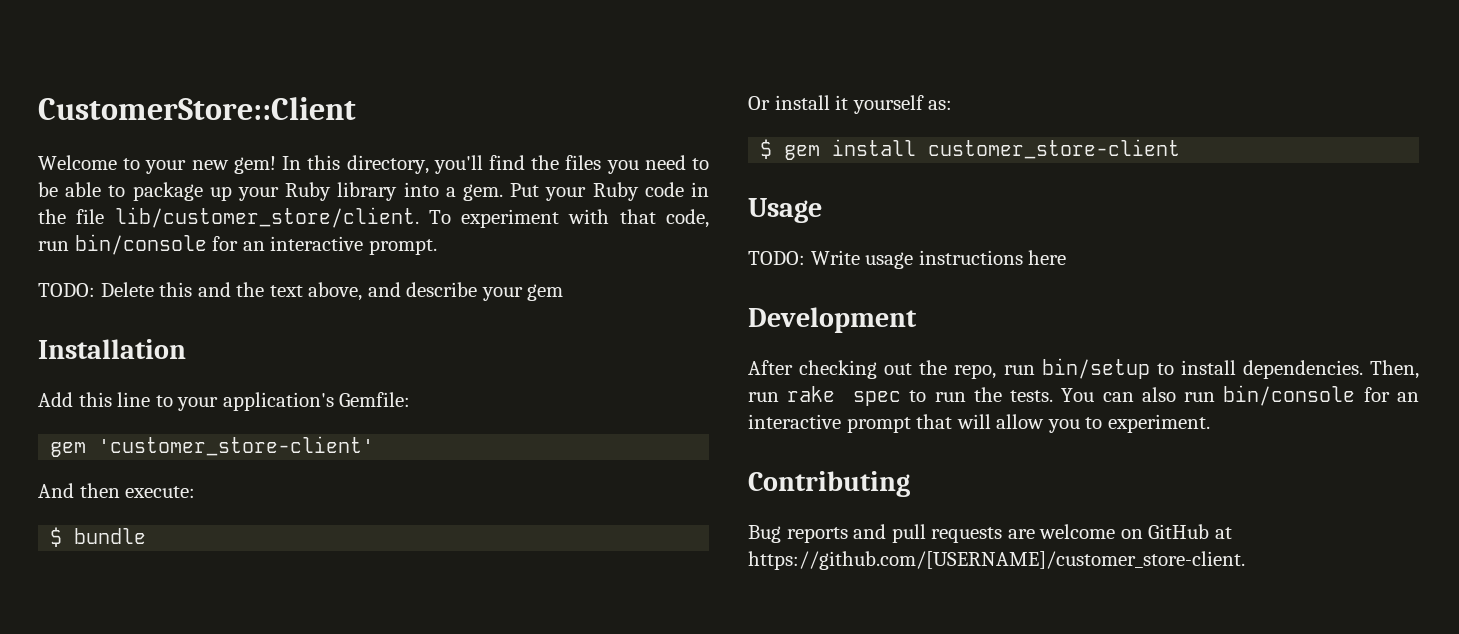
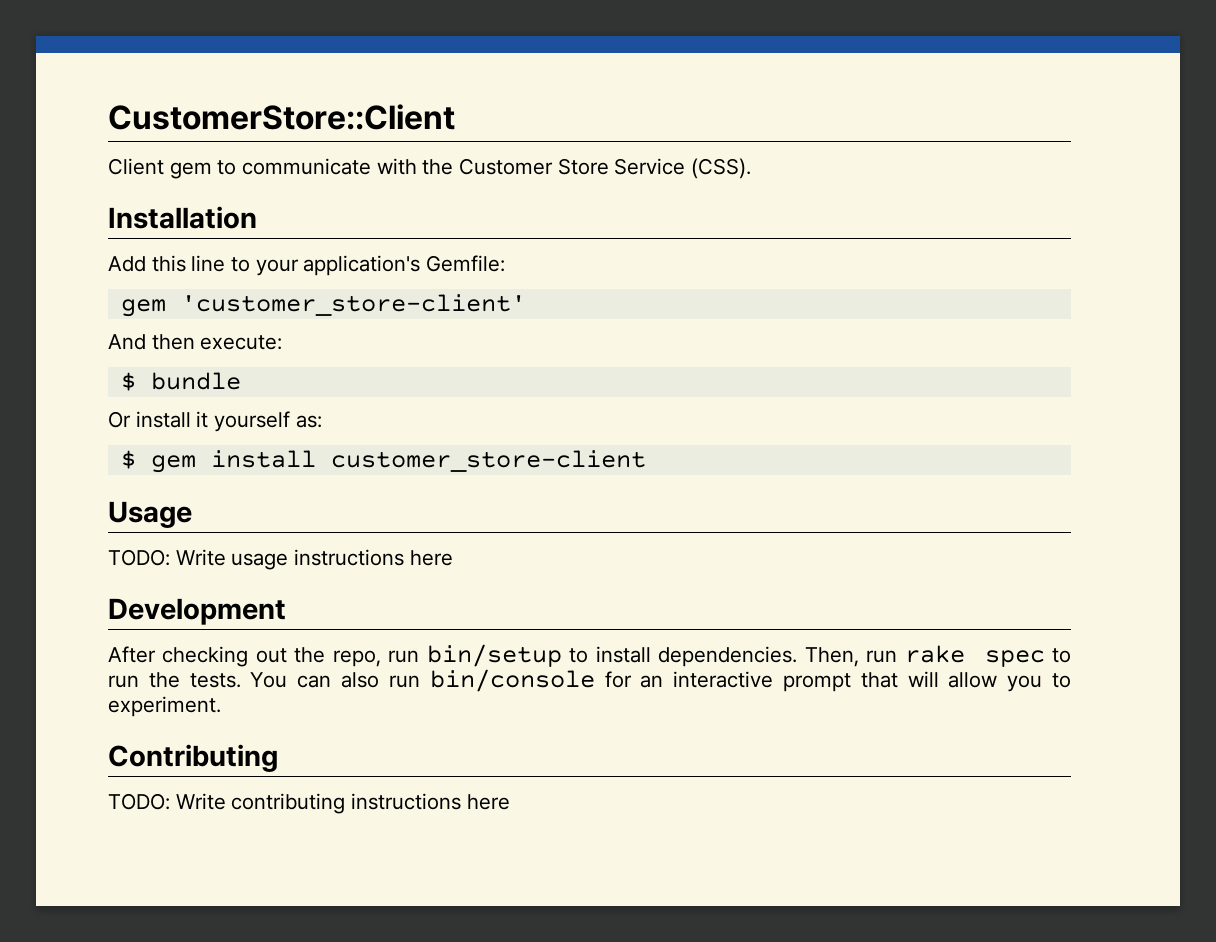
[38,155,709,174] [38,182,709,201] [38,207,710,228] [38,234,437,255] [38,282,564,301] Welcome to your new gem! In this directory, you'll find the files you need to be able to package up your Ruby library into a gem. Put your Ruby code in the file lib/customer_store/client. To experiment with that code, run bin/console for an interactive prompt. // TODO: Delete this and the text above, and describe your gem -> [108,158,752,179] Client gem to communicate with the Customer Store Service (CSS).
[748,524,1232,543] [748,551,1245,570] Bug reports and pull requests are welcome on GitHub at https://github.com/[USERNAME]/customer_store-client. -> [108,793,510,814] TODO: Write contributing instructions here

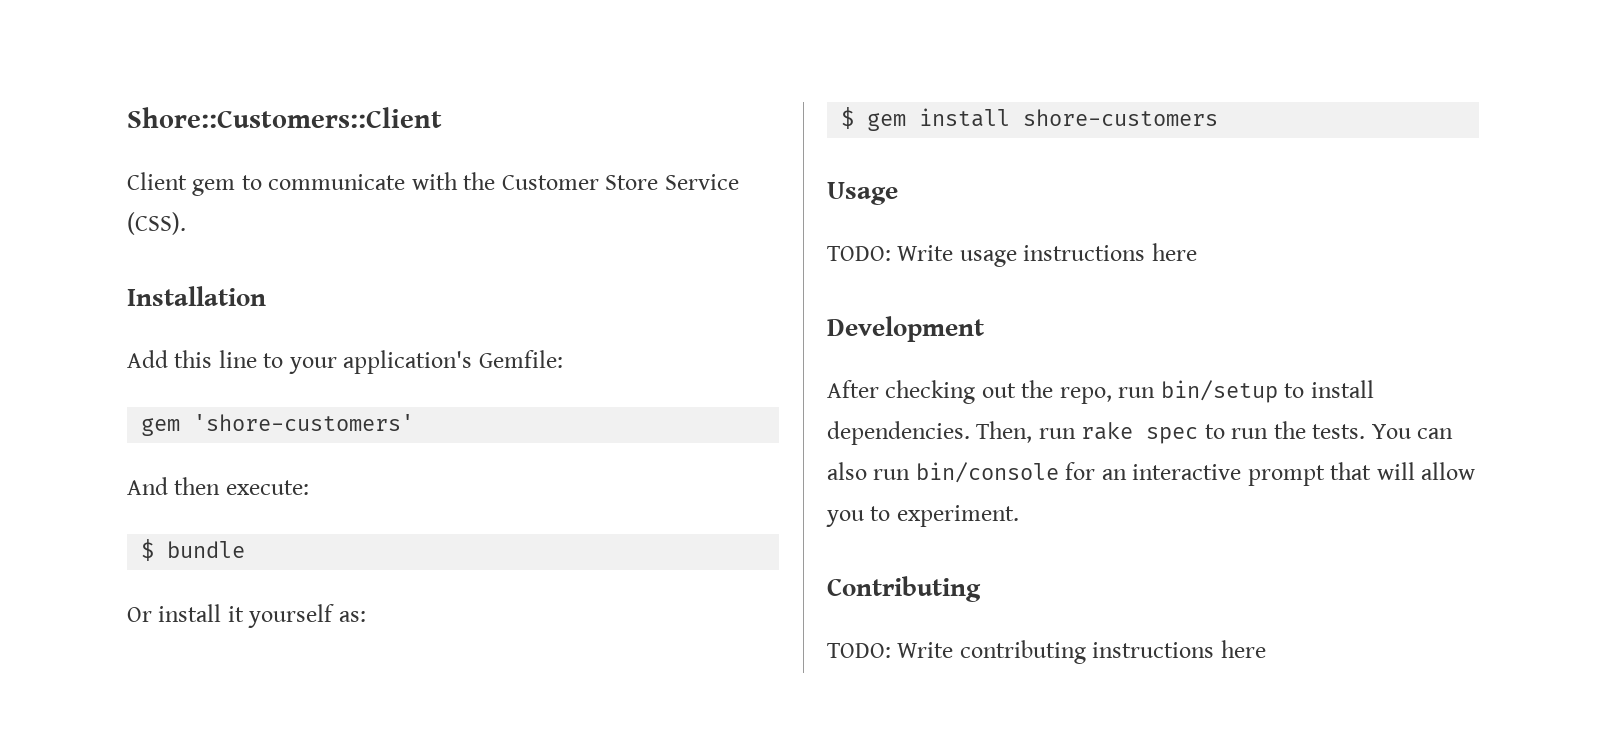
[108,104,455,130] CustomerStore::Client -> [127,107,442,128] Shore::Customers::Client
[180,294,526,316] 'customer_store-client' -> [193,414,415,431] 'shore-customers'
[330,450,646,472] customer_store-client -> [1023,109,1219,126] shore-customers

